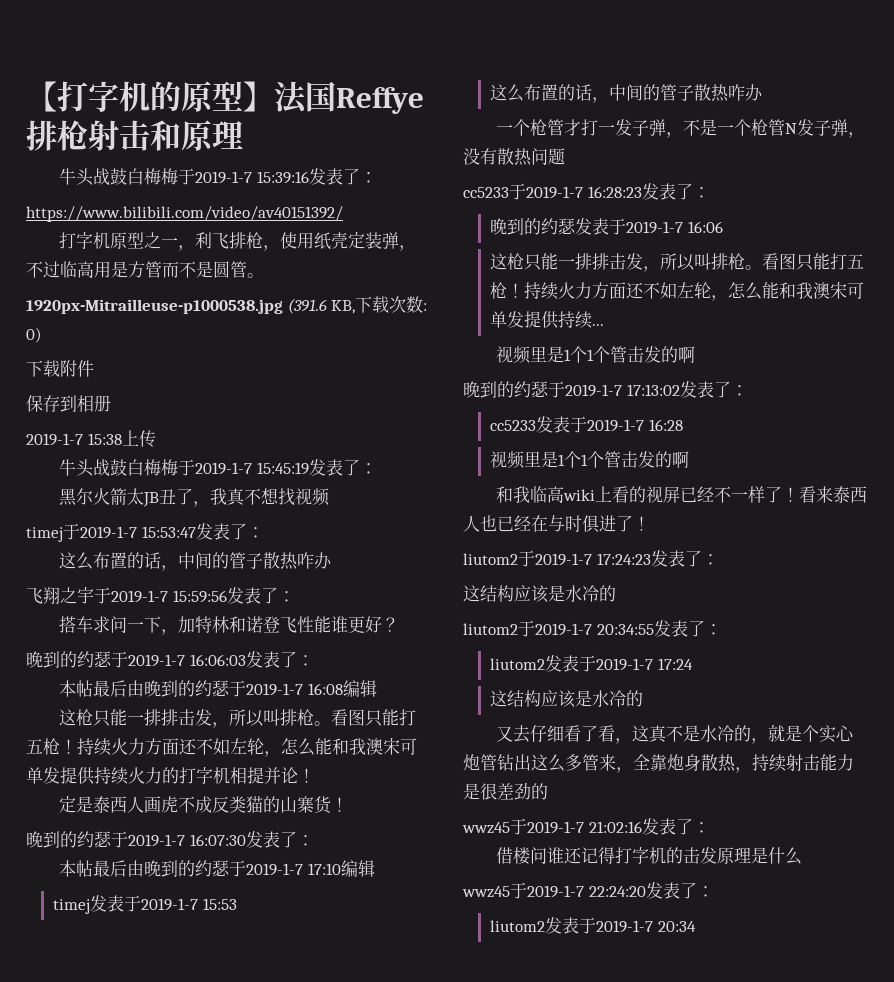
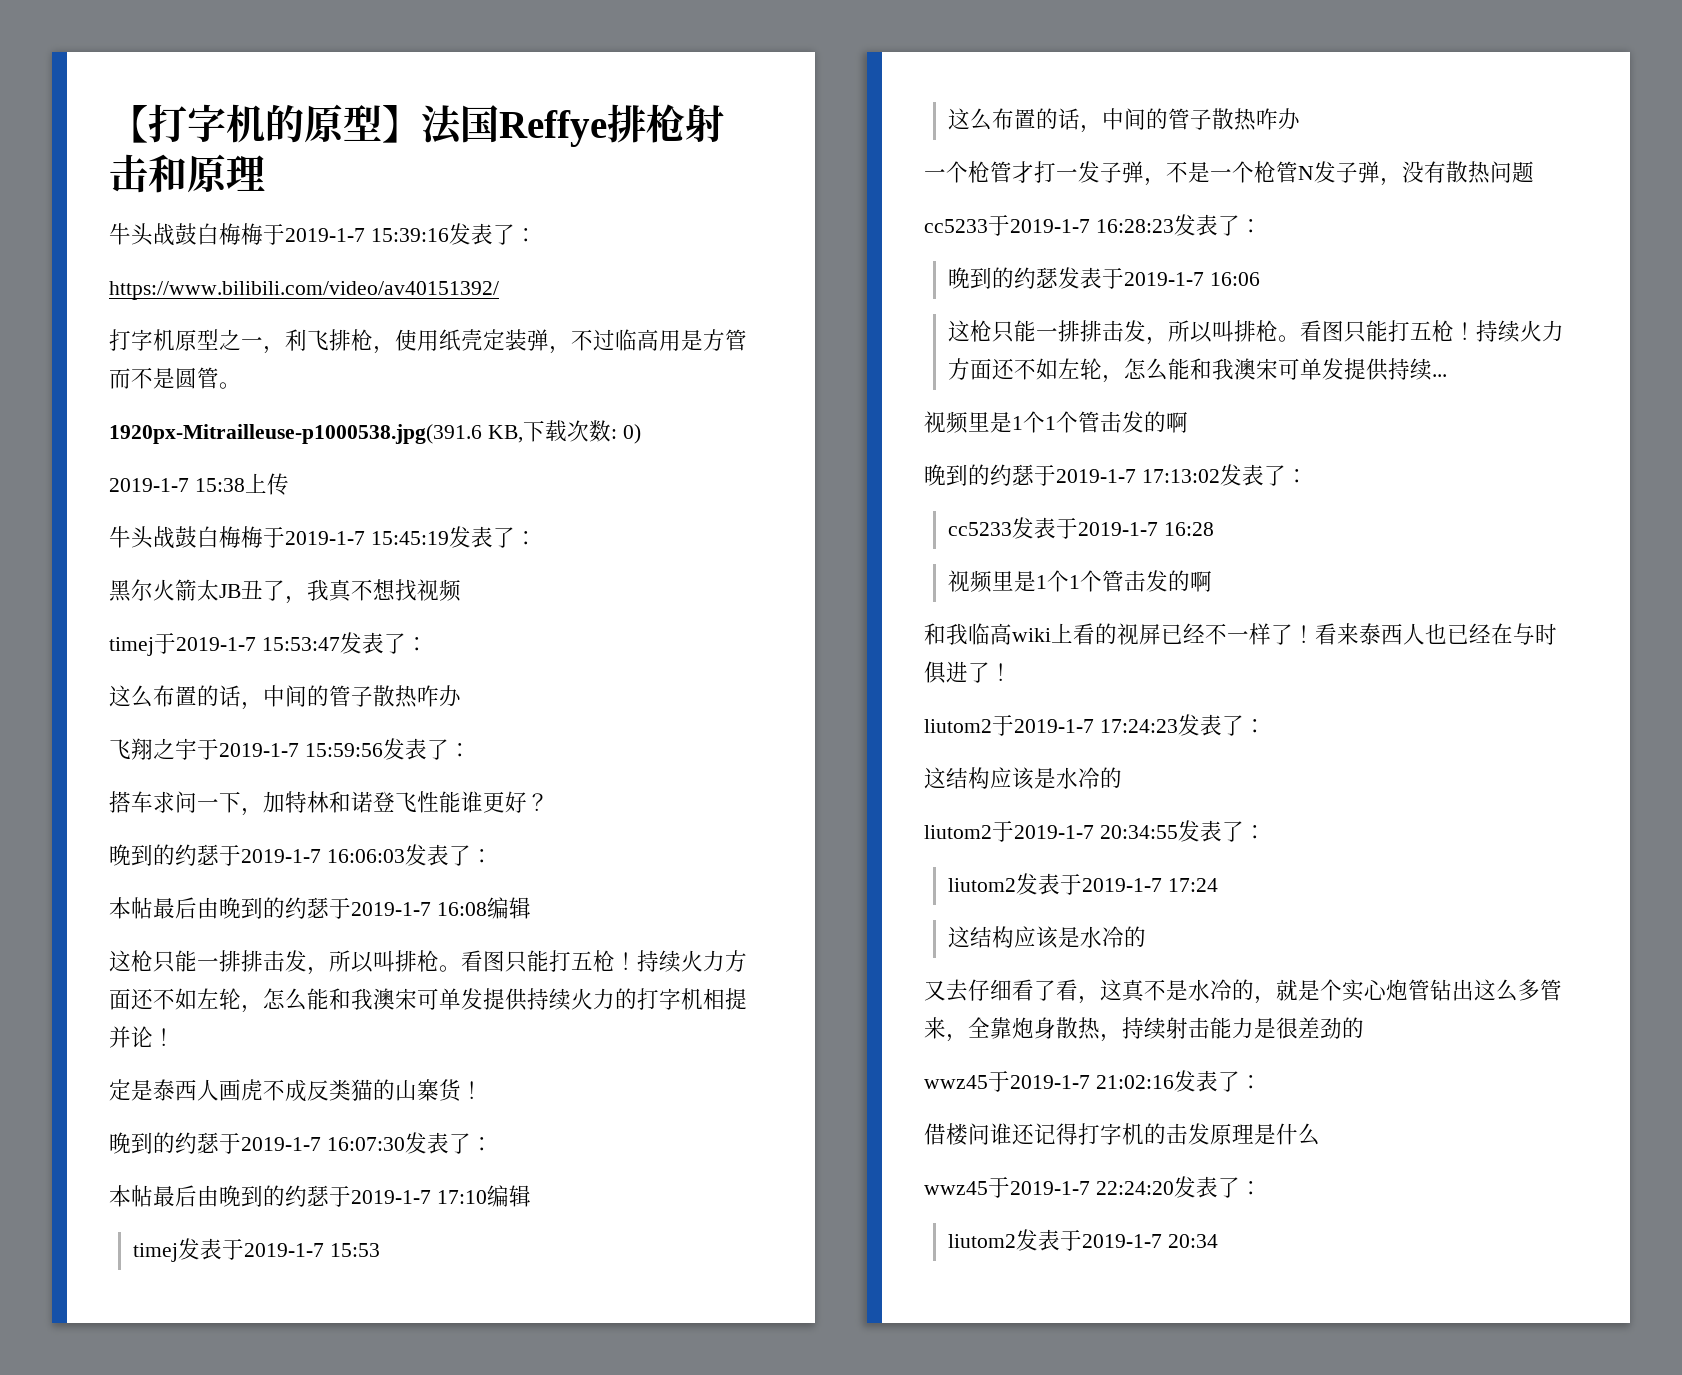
[26,298,327,314] 1920px-Mitrailleuse-p1000538.jpg (391.6 -> [109,424,482,444] 1920px-Mitrailleuse-p1000538.jpg(391.6
[26,360,94,377] [26,395,111,412] // 下载附件 // 保存到相册 -> (641, 434) none

